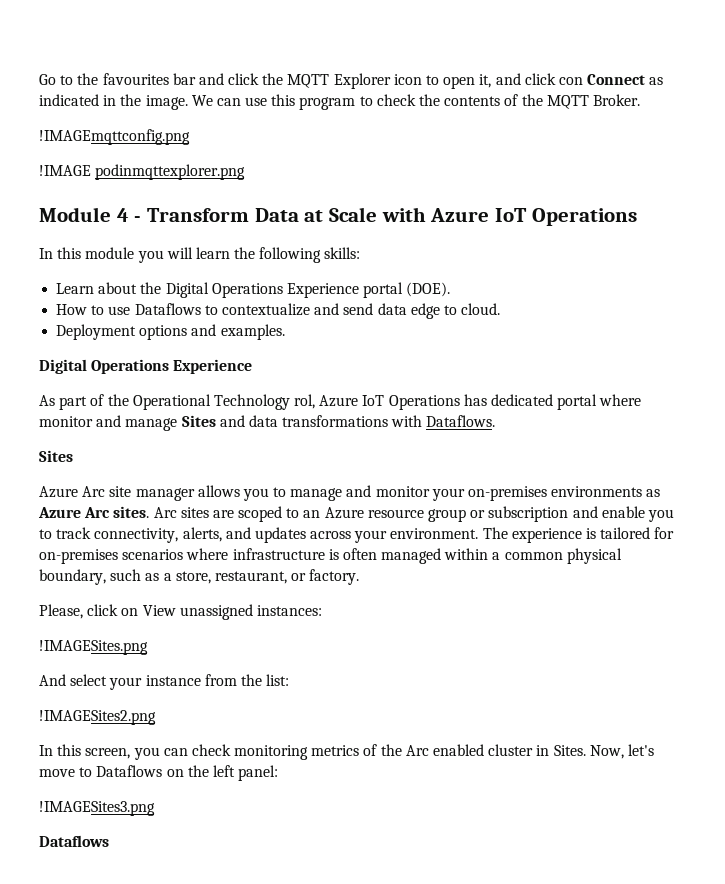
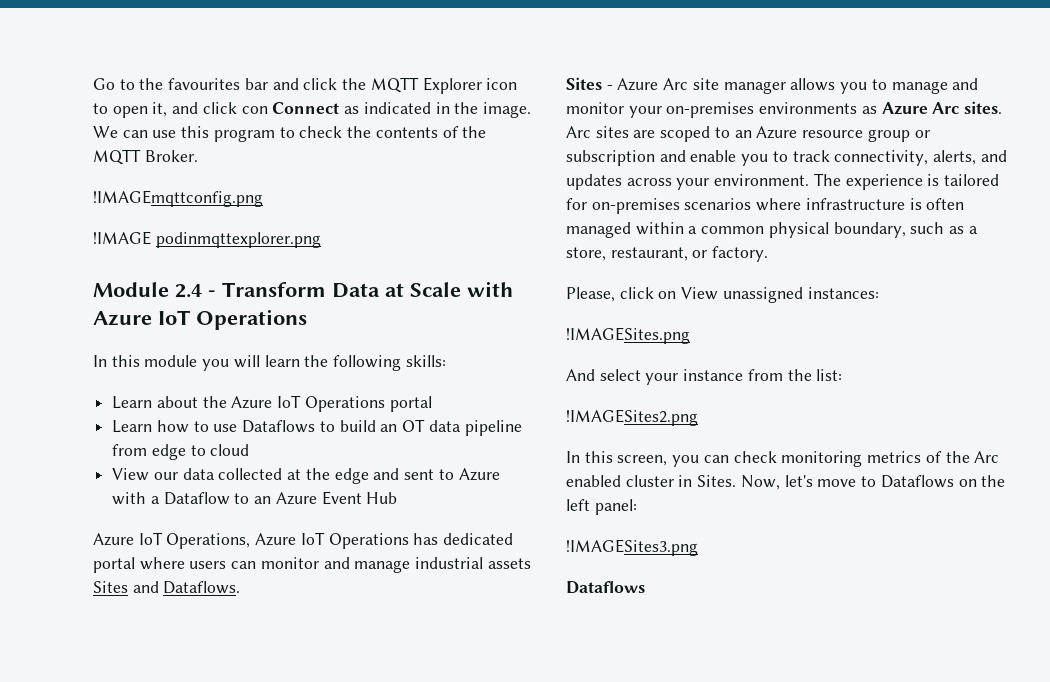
[116,208,129,222] 4 -> [175,284,202,298] 2.4
[165,282,451,298] [56,304,88,315] Digital Operations Experience portal (DOE). // How -> [231,395,432,412] [112,420,189,433] Azure IoT Operations portal // Learn how
[221,303,501,319] [56,324,285,340] [39,359,253,374] [39,394,316,410] contextualize and send data edge to cloud. // Deployment options and examples. // Digital Operations Experience // As part of the Operational Technology rol, -> [339,419,522,436] [112,444,250,460] [112,468,500,484] [112,491,398,505] [93,532,251,549] build an OT data pipeline from edge to cloud // View our data collected at the edge and sent to Azure with a Dataflow to an Azure Event Hub // Azure IoT Operations,
(642, 400) none -> [189,561,257,569] users can
[181,415,423,427] Sites and data transformations with -> [415,557,531,569] [93,581,159,593] industrial assets Sites and
(73, 456) // -> [606,85,613,90] -

